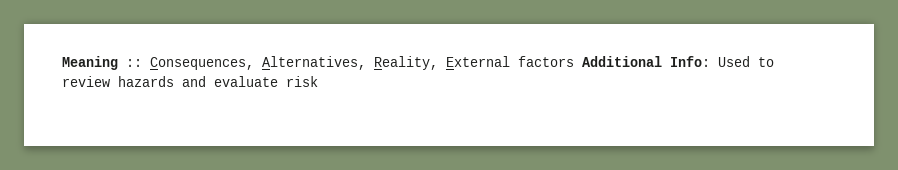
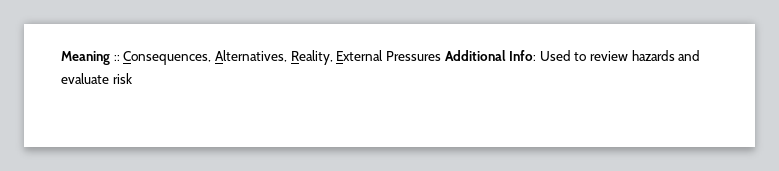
[518,56,574,67] factors -> [385,51,441,61] Pressures

